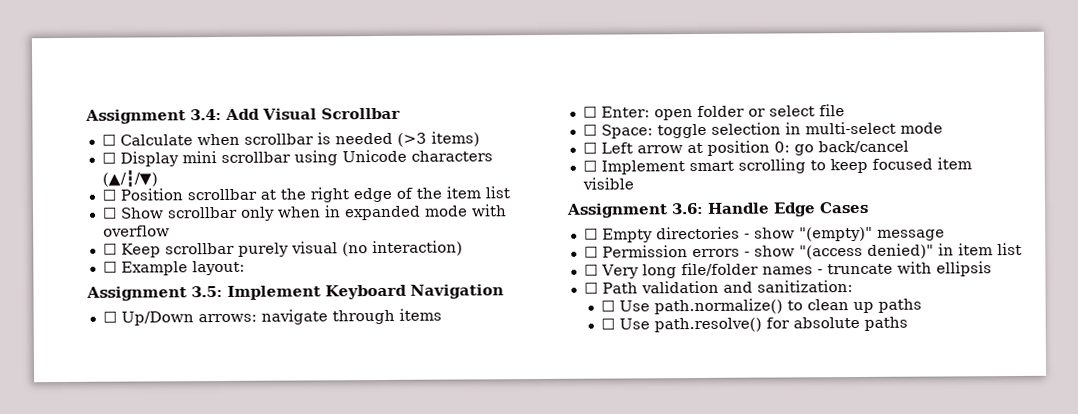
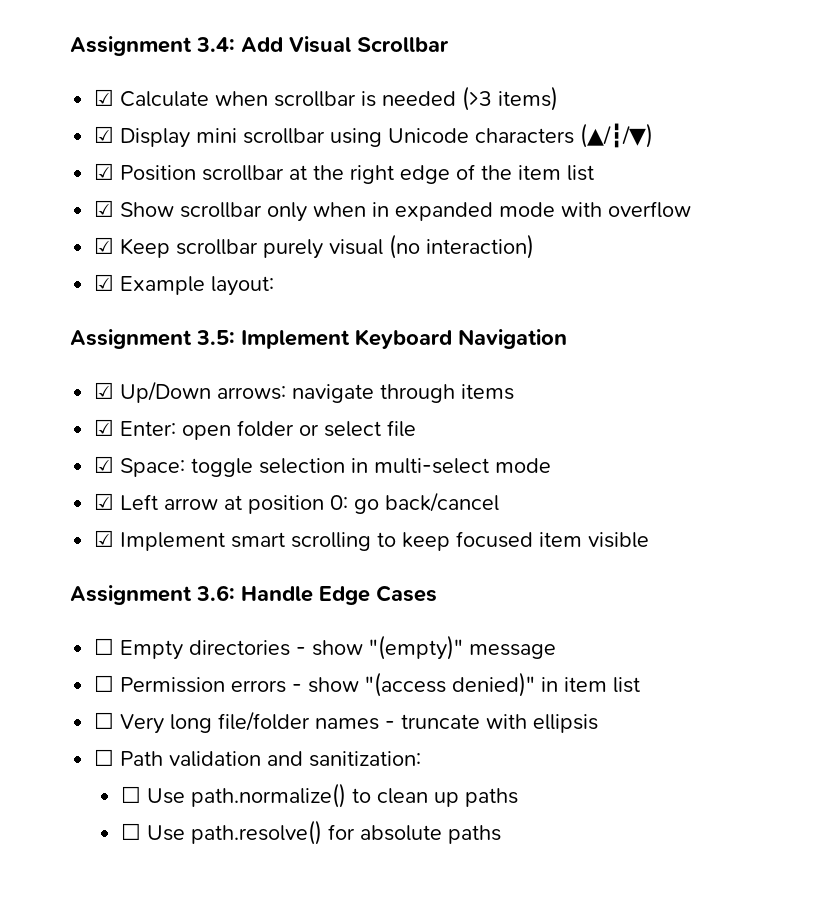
[101,134,116,146] ☐ -> [94,89,115,106] ☑
[101,152,116,164] ☐ -> [94,126,115,143] ☑
[101,189,116,201] ☐ -> [94,163,115,180] ☑
[101,207,117,219] ☐ -> [94,200,115,217] ☑
[102,243,117,255] ☐ -> [94,237,115,254] ☑
[102,261,117,273] ☐ -> [94,274,115,291] ☑
[102,311,117,323] ☐ -> [94,382,115,399] ☑
[582,106,597,118] ☐ -> [94,419,115,436] ☑
[582,124,597,136] ☐ -> [94,456,115,473] ☑
[582,142,597,154] ☐ -> [94,493,115,510] ☑
[582,160,597,172] ☐ -> [94,530,115,547] ☑

